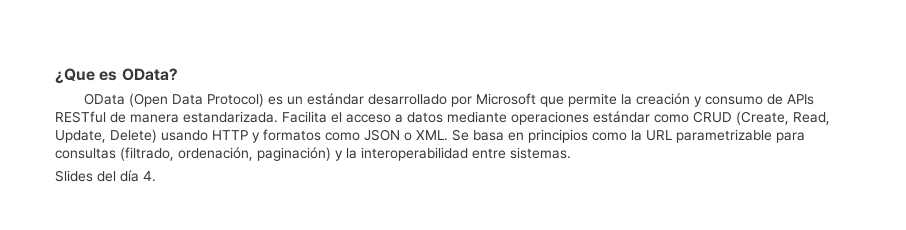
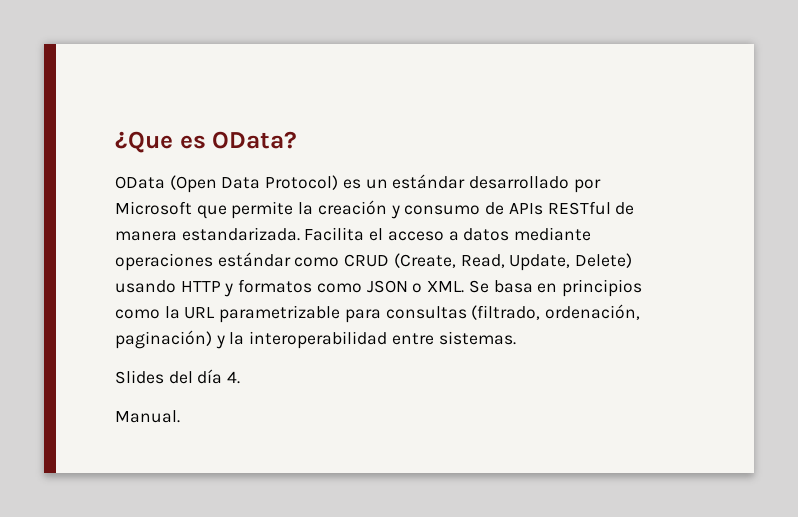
(156, 176) none -> [115,410,180,423] // Manual.

